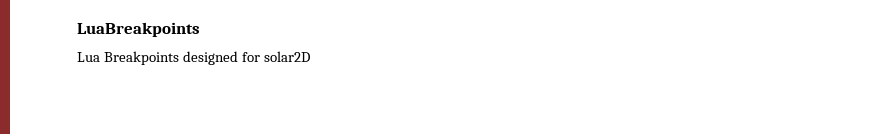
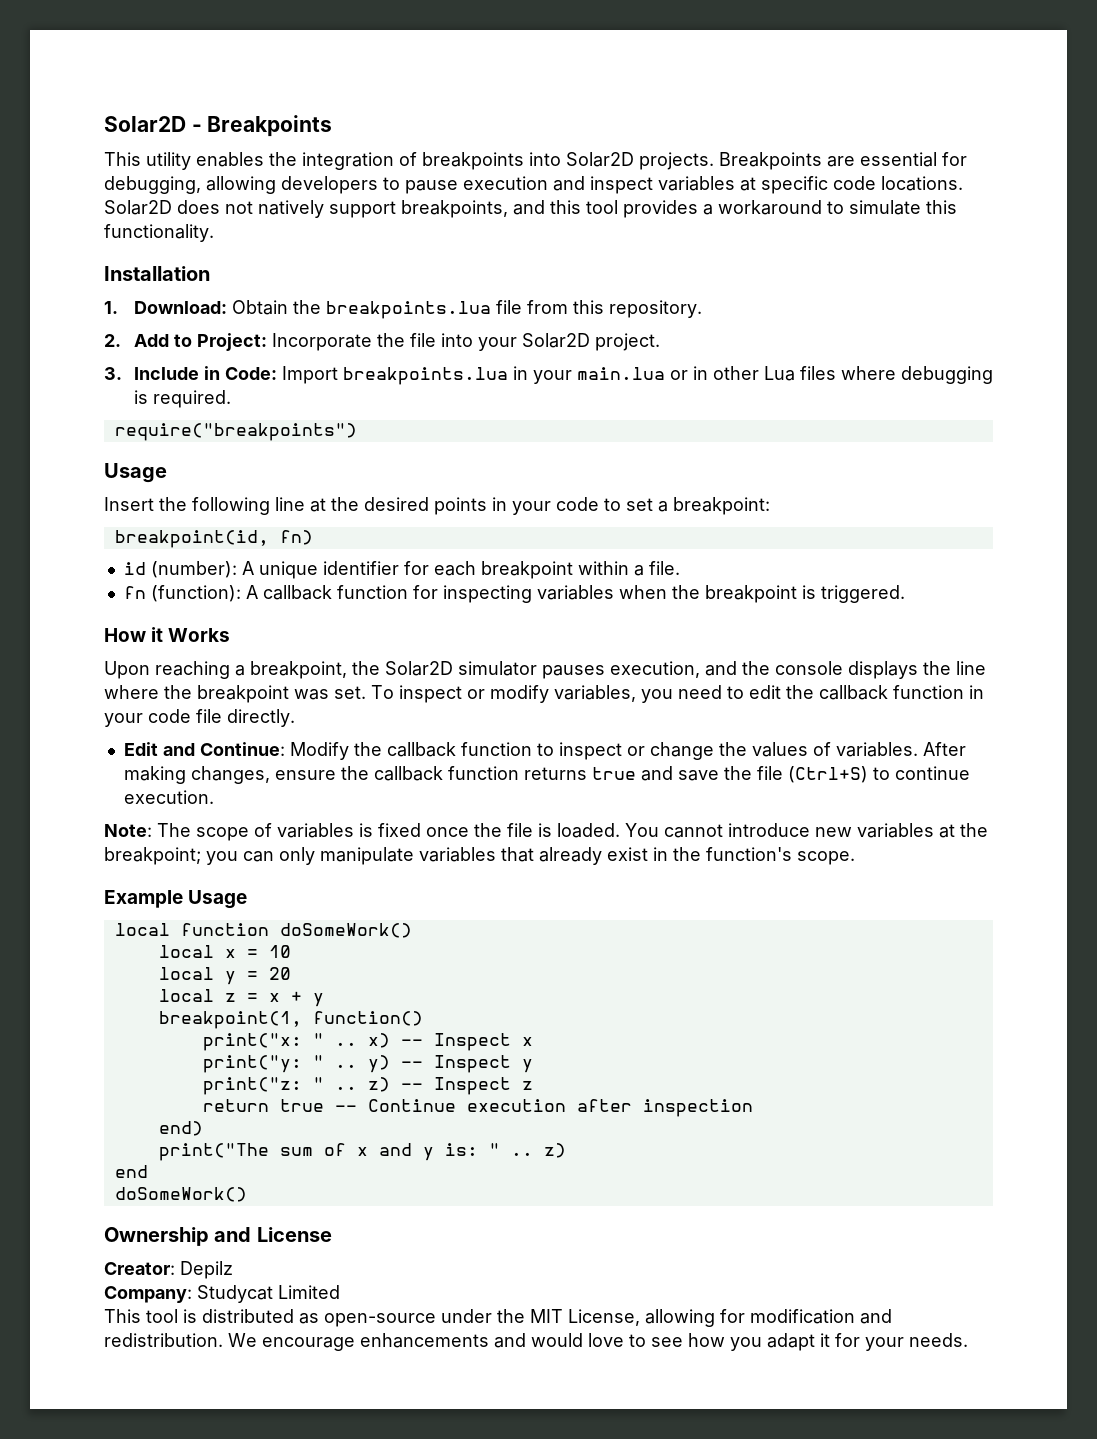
[77,22,200,37] [77,51,310,65] LuaBreakpoints // Lua Breakpoints designed for solar2D -> [104,115,333,137] [104,152,967,170] [104,176,963,194] [104,200,957,218] [104,224,214,242] [104,266,210,281] [104,300,702,319] [104,333,660,351] [104,366,993,385] [133,390,231,408] [114,423,357,441] [104,463,167,483] [104,497,770,515] [114,530,313,548] [123,561,680,579] [123,585,905,603] [104,627,231,642] [104,661,986,679] [104,685,984,703] [104,709,295,727] [123,742,966,760] [123,766,970,784] [123,790,214,804] [104,823,988,841] [104,847,855,865] [104,890,248,909] [114,923,412,938] [158,945,291,958] [158,967,291,985] [158,989,324,1007] [158,1011,423,1029] [202,1033,533,1051] [202,1055,533,1073] [202,1077,533,1095] [202,1099,753,1117] [158,1121,203,1136] [158,1143,566,1161] [114,1165,148,1178] [114,1187,247,1202] [104,1227,332,1246] [104,1261,233,1279] [104,1285,340,1303] [104,1309,892,1327] [104,1333,968,1351] Solar2D - Breakpoints // This utility enables the integration of breakpoints into Solar2D projects. Breakpoints are essential for debugging, allowing developers to pause execution and inspect variables at specific code locations. Solar2D does not natively support breakpoints, and this tool provides a workaround to simulate this functionality. // Installation // 1. Download: Obtain the breakpoints.lua file from this repository. // 2. Add to Project: Incorporate the file into your Solar2D project. // 3. Include in Code: Import breakpoints.lua in your main.lua or in other Lua files where debugging is required. // require("breakpoints") // Usage // Insert the following line at the desired points in your code to set a breakpoint: // breakpoint(id, fn) // id (number): A unique identifier for each breakpoint within a file. // fn (function): A callback function for inspecting variables when the breakpoint is triggered. // How it Works // Upon reaching a breakpoint, the Solar2D simulator pauses execution, and the console displays the line where the breakpoint was set. To inspect or modify variables, you need to edit the callback function in your code file directly. // Edit and Continue: Modify the callback function to inspect or change the values of variables. After making changes, ensure the callback function returns true and save the file (Ctrl+S) to continue execution. // Note: The scope of variables is fixed once the file is loaded. You cannot introduce new variables at the breakpoint; you can only manipulate variables that already exist in the function's scope. // Example Usage // local function doSomeWork() // local x = 10 // local y = 20 // local z = x + y // breakpoint(1, function() // print("x: " .. x) -- Inspect x // print("y: " .. y) -- Inspect y // print("z: " .. z) -- Inspect z // return true -- Continue execution after inspection // end) // print("The sum of x and y is: " .. z) // end // doSomeWork() // Ownership and License // Creator: Depilz // Company: Studycat Limited // This tool is distributed as open-source under the MIT License, allowing for modification and redistribution. We encourage enhancements and would love to see how you adapt it for your needs.

